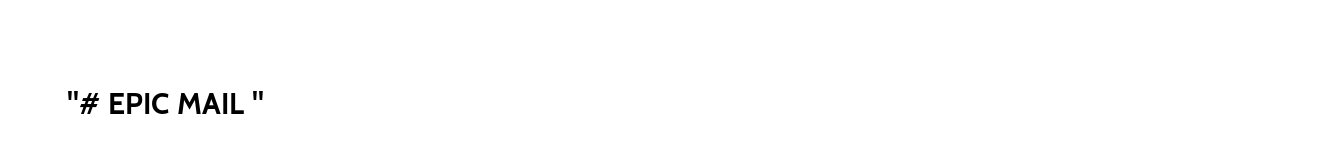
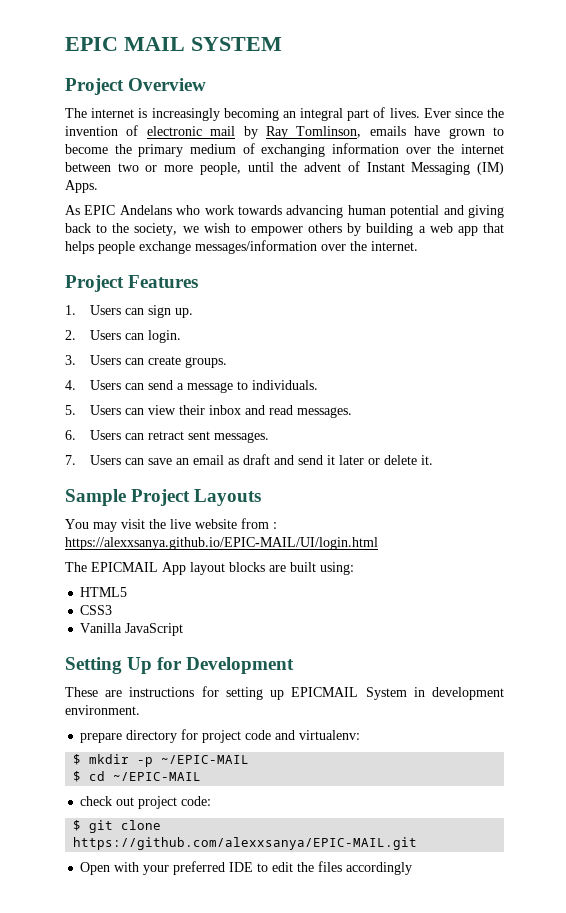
[67,91,100,114] "# -> (65, 44) none
[252,91,265,114] " -> [191,37,282,51] [65,78,207,95] [65,107,505,121] [65,125,504,139] [65,143,505,157] [65,161,504,175] [65,180,98,193] [65,205,504,218] [65,223,505,236] [65,240,418,254] [65,275,199,292] [65,305,194,318] [65,330,182,343] [65,355,228,368] [65,380,319,393] [65,405,353,418] [65,430,270,443] [65,454,434,465] [65,489,262,506] [65,518,277,532] [65,537,378,550] [65,562,354,575] [80,587,128,597] [80,605,113,615] [80,623,184,636] [65,657,295,674] [65,686,505,700] [65,705,140,715] [80,729,361,743] [73,754,250,767] [73,771,202,782] [80,796,212,809] [73,820,162,833] [73,837,418,850] [80,861,413,875] SYSTEM // Project Overview // The internet is increasingly becoming an integral part of lives. Ever since the invention of electronic mail by Ray Tomlinson, emails have grown to become the primary medium of exchanging information over the internet between two or more people, until the advent of Instant Messaging (IM) Apps. // As EPIC Andelans who work towards advancing human potential and giving back to the society, we wish to empower others by building a web app that helps people exchange messages/information over the internet. // Project Features // 1. Users can sign up. // 2. Users can login. // 3. Users can create groups. // 4. Users can send a message to individuals. // 5. Users can view their inbox and read messages. // 6. Users can retract sent messages. // 7. Users can save an email as draft and send it later or delete it. // Sample Project Layouts // You may visit the live website from : https://alexxsanya.github.io/EPIC-MAIL/UI/login.html // The EPICMAIL App layout blocks are built using: // HTML5 // CSS3 // Vanilla JavaScript // Setting Up for Development // These are instructions for setting up EPICMAIL System in development environment. // prepare directory for project code and virtualenv: // $ mkdir -p ~/EPIC-MAIL // $ cd ~/EPIC-MAIL // check out project code: // $ git clone https://github.com/alexxsanya/EPIC-MAIL.git // Open with your preferred IDE to edit the files accordingly

